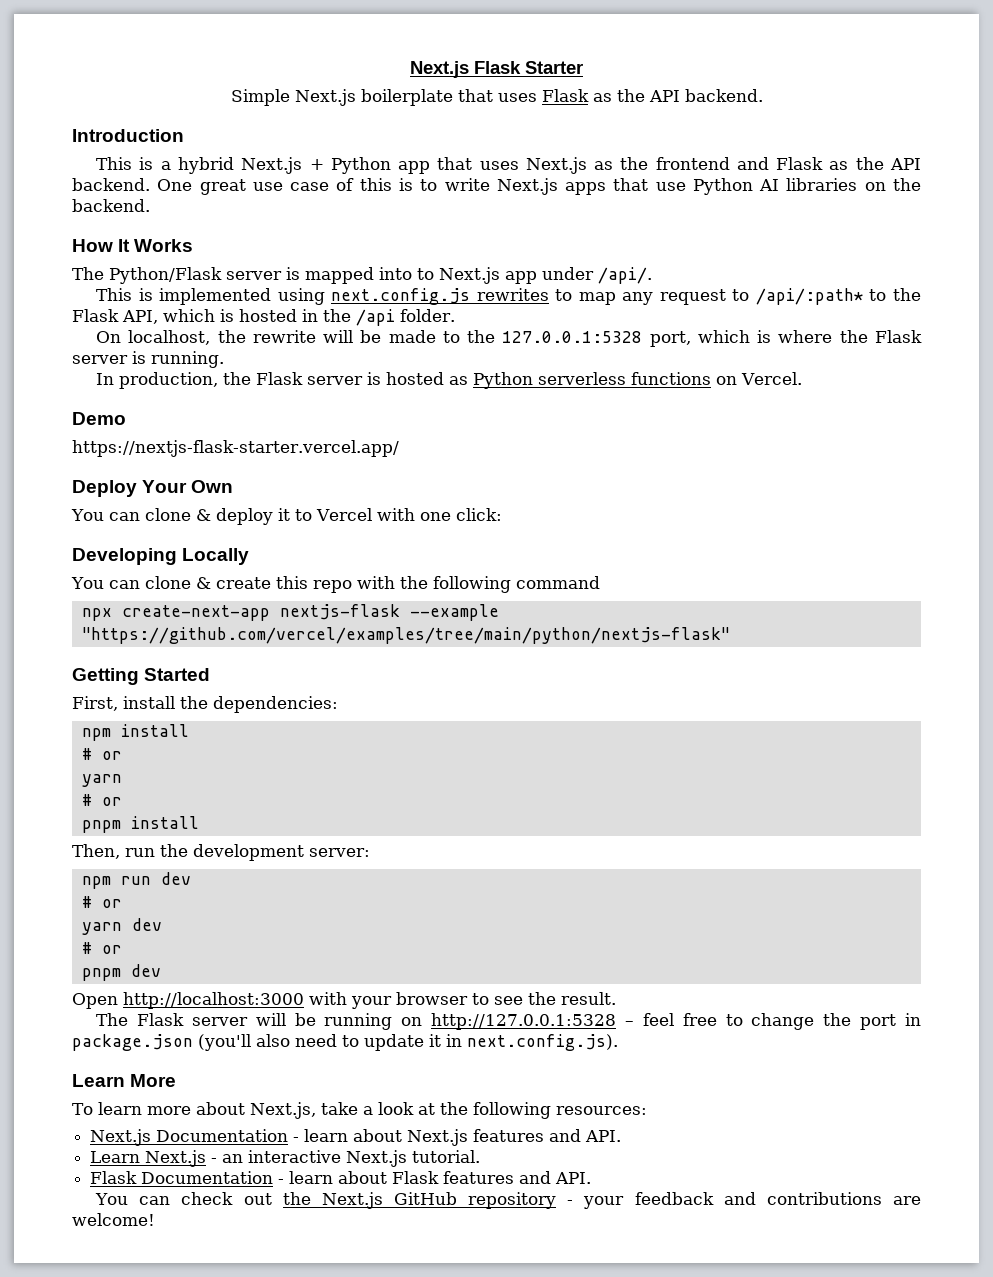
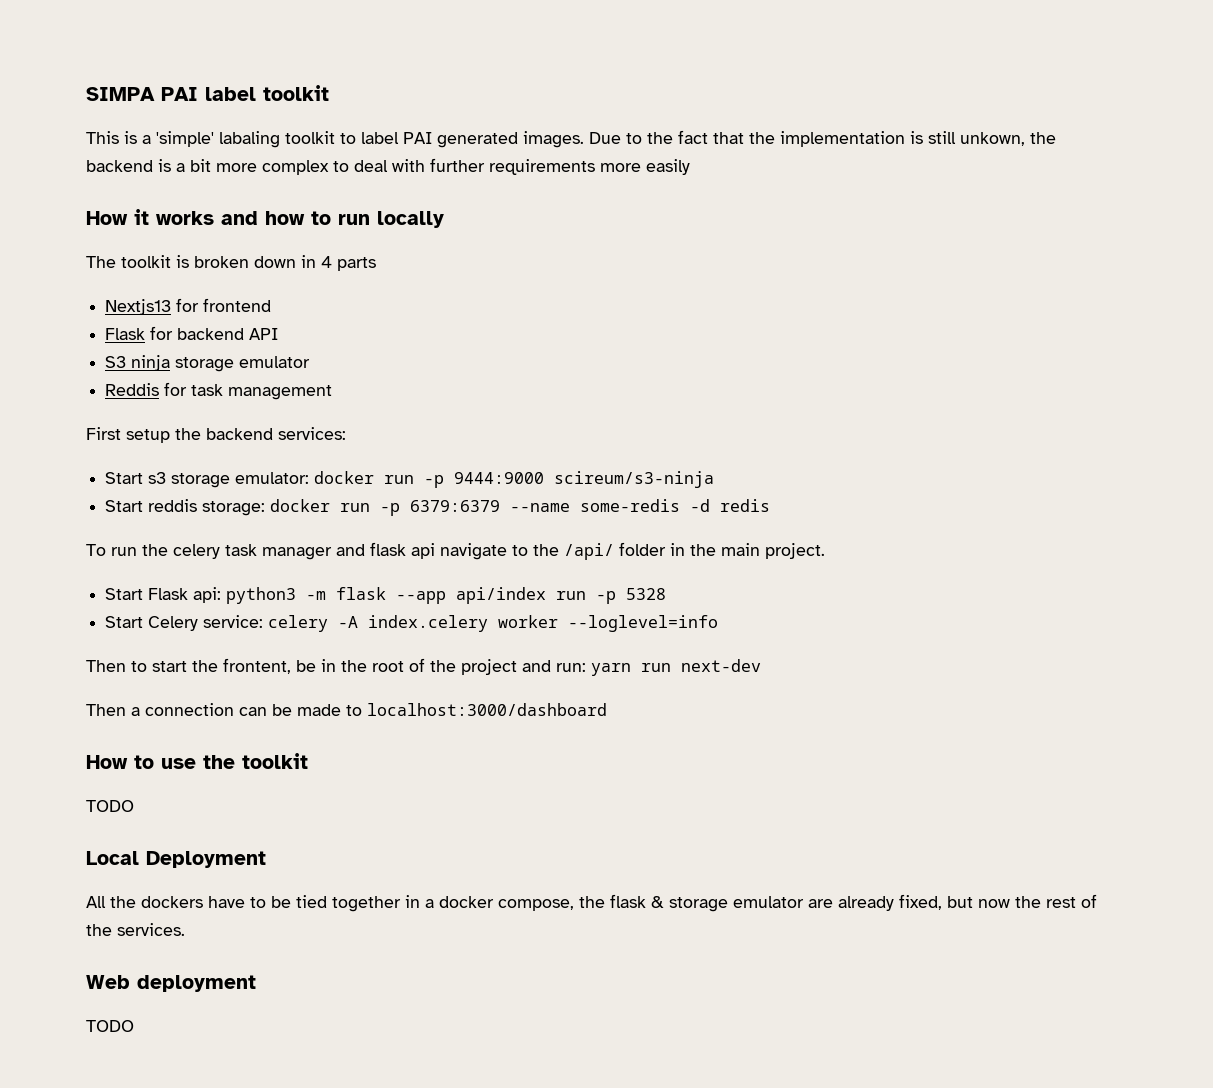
[410,61,583,78] [230,89,763,106] [72,129,184,142] [96,157,921,174] [72,178,922,195] [72,199,150,212] [72,239,194,252] [72,267,652,284] [96,288,921,305] [72,309,455,326] [96,330,922,347] [72,351,224,368] [96,372,803,389] [72,412,126,425] [72,440,399,457] [72,480,234,497] [71,508,502,525] [72,548,250,565] [71,576,600,593] [81,604,499,621] [81,627,730,644] [72,668,211,685] [72,696,338,713] [81,724,189,741] [81,748,122,760] [81,774,122,787] [81,794,122,806] [81,816,199,833] [72,844,370,861] [81,872,191,889] [81,896,122,908] [81,918,162,935] [81,942,122,954] [81,964,161,981] [72,992,616,1009] [96,1013,921,1030] [72,1034,618,1051] [72,1074,177,1087] [72,1102,647,1119] [90,1129,622,1146] [90,1150,481,1167] [90,1171,592,1184] [95,1192,921,1209] [72,1213,155,1226] Next.js Flask Starter // Simple Next.js boilerplate that uses Flask as the API backend. // Introduction // This is a hybrid Next.js + Python app that uses Next.js as the frontend and Flask as the API backend. One great use case of this is to write Next.js apps that use Python AI libraries on the backend. // How It Works // The Python/Flask server is mapped into to Next.js app under /api/. // This is implemented using next.config.js rewrites to map any request to /api/:path* to the Flask API, which is hosted in the /api folder. // On localhost, the rewrite will be made to the 127.0.0.1:5328 port, which is where the Flask server is running. // In production, the Flask server is hosted as Python serverless functions on Vercel. // Demo // https://nextjs-flask-starter.vercel.app/ // Deploy Your Own // You can clone & deploy it to Vercel with one click: // Developing Locally // You can clone & create this repo with the following command // npx create-next-app nextjs-flask --example "https://github.com/vercel/examples/tree/main/python/nextjs-flask" // Getting Started // First, install the dependencies: // npm install // # or // yarn // # or // pnpm install // Then, run the development server: // npm run dev // # or // yarn dev // # or // pnpm dev // Open http://localhost:3000 with your browser to see the result. // The Flask server will be running on http://127.0.0.1:5328 – feel free to change the port in package.json (you'll also need to update it in next.config.js). // Learn More // To learn more about Next.js, take a look at the following resources: // Next.js Documentation - learn about Next.js features and API. // Learn Next.js - an interactive Next.js tutorial. // Flask Documentation - learn about Flask features and API. // You can check out the Next.js GitHub repository - your feedback and contributions are welcome! -> [86,85,329,101] [86,130,1056,148] [86,158,690,175] [86,209,444,228] [86,255,376,271] [105,298,272,315] [105,326,279,340] [105,355,311,372] [105,382,333,400] [86,427,346,443] [105,471,715,488] [105,499,771,516] [86,542,825,560] [105,587,667,604] [105,615,719,632] [86,658,761,676] [86,703,607,716] [86,753,308,769] [86,800,134,812] [86,851,266,868] [86,894,1097,912] [86,923,185,936] [86,975,256,992] [86,1020,134,1032] SIMPA PAI label toolkit // This is a 'simple' labaling toolkit to label PAI generated images. Due to the fact that the implementation is still unkown, the backend is a bit more complex to deal with further requirements more easily // How it works and how to run locally // The toolkit is broken down in 4 parts // Nextjs13 for frontend // Flask for backend API // S3 ninja storage emulator // Reddis for task management // First setup the backend services: // Start s3 storage emulator: docker run -p 9444:9000 scireum/s3-ninja // Start reddis storage: docker run -p 6379:6379 --name some-redis -d redis // To run the celery task manager and flask api navigate to the /api/ folder in the main project. // Start Flask api: python3 -m flask --app api/index run -p 5328 // Start Celery service: celery -A index.celery worker --loglevel=info // Then to start the frontent, be in the root of the project and run: yarn run next-dev // Then a connection can be made to localhost:3000/dashboard // How to use the toolkit // TODO // Local Deployment // All the dockers have to be tied together in a docker compose, the flask & storage emulator are already fixed, but now the rest of the services. // Web deployment // TODO

